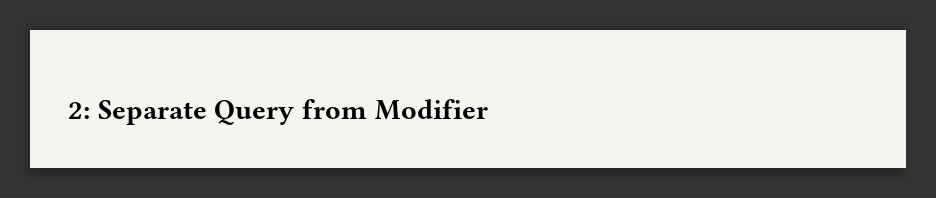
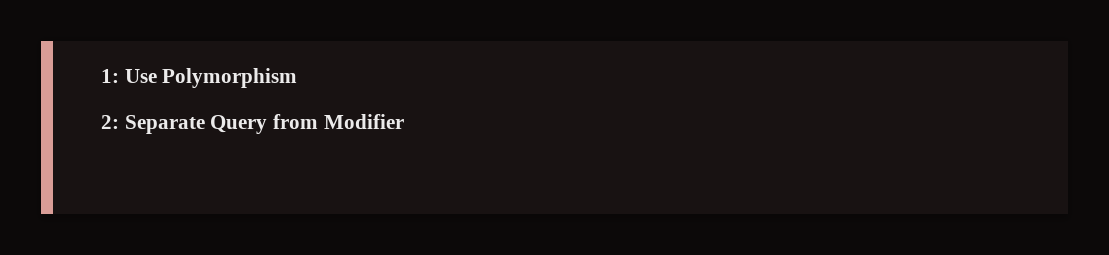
(68, 110) none -> [101,68,298,88] 1: Use Polymorphism //

